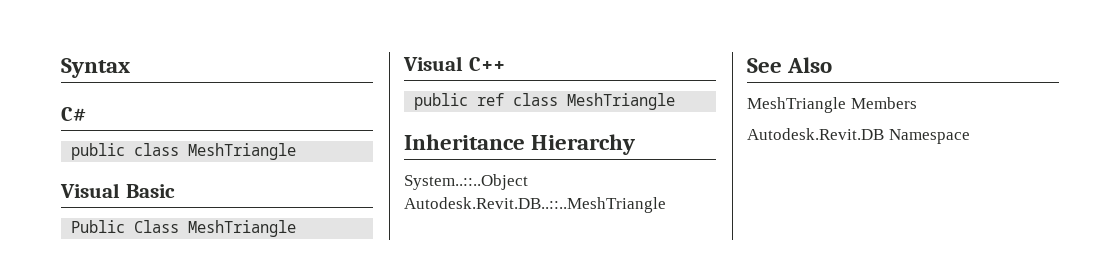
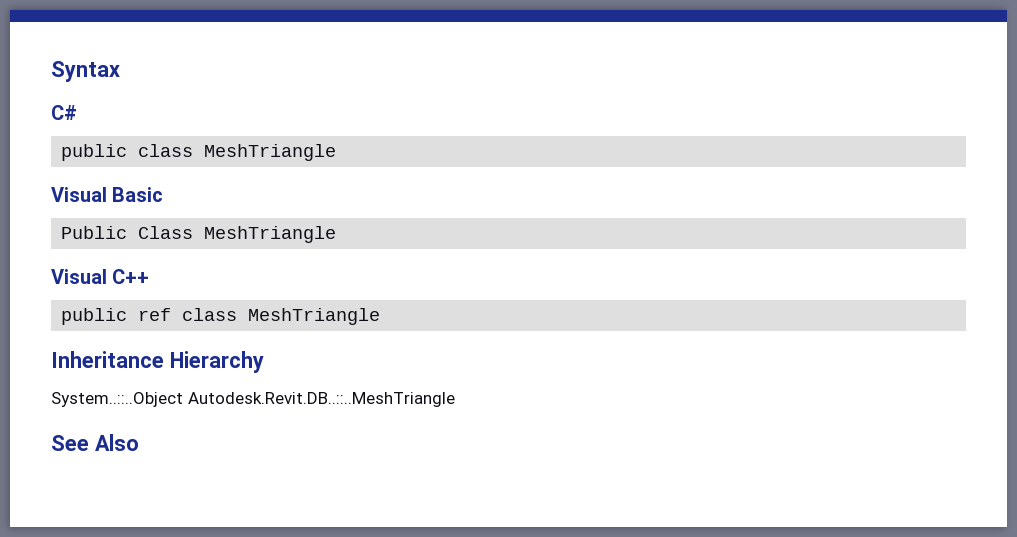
[747,97,917,113] [747,128,970,144] // MeshTriangle Members // Autodesk.Revit.DB Namespace -> (139, 442) none

